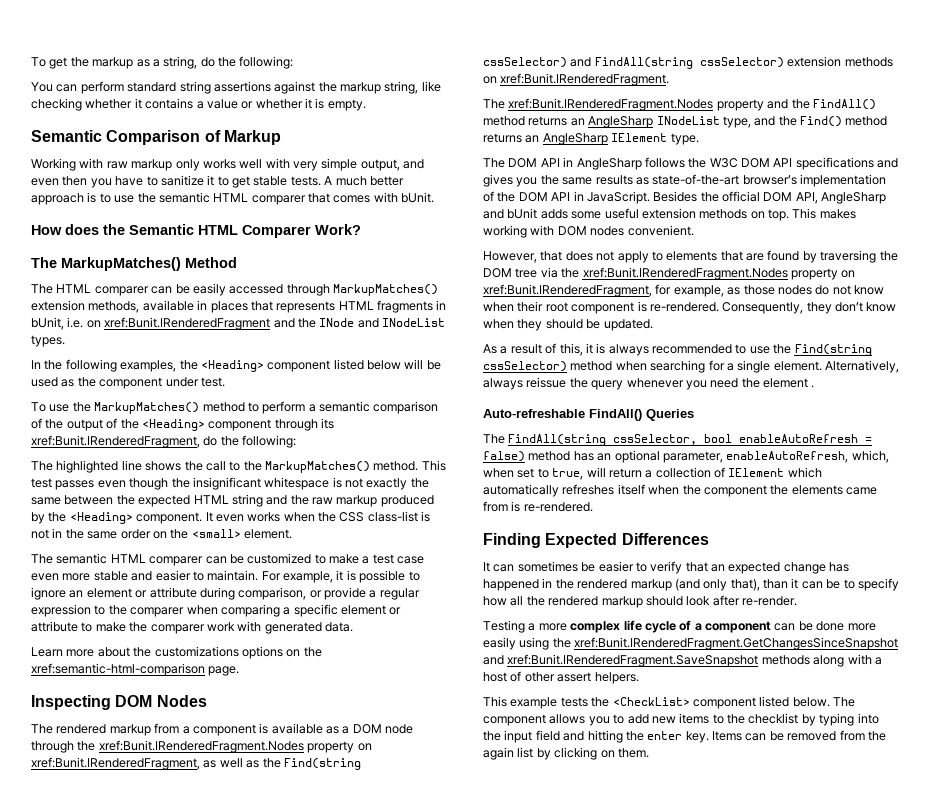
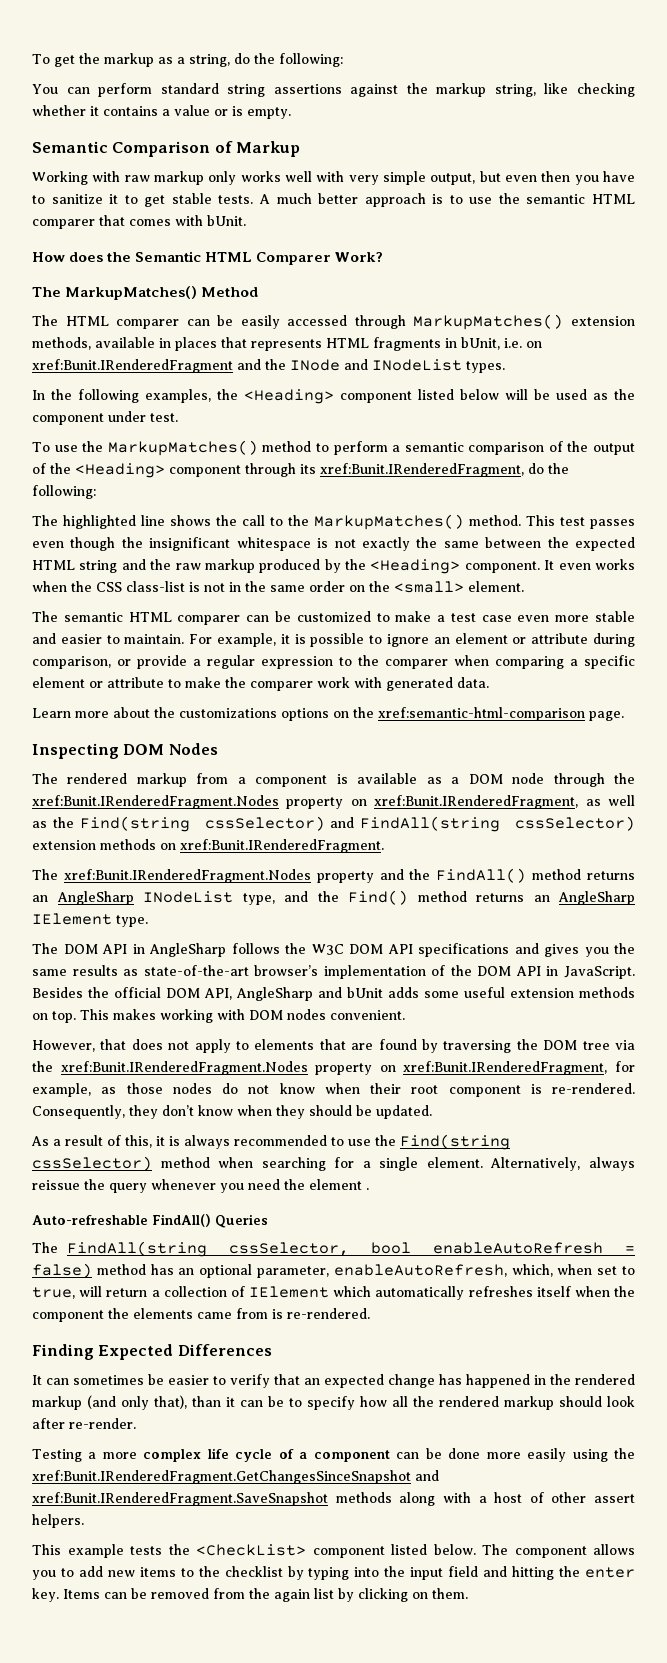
[255,98,312,109] whether it -> (228, 112) none
[403,159,425,169] and -> [479,171,501,182] but

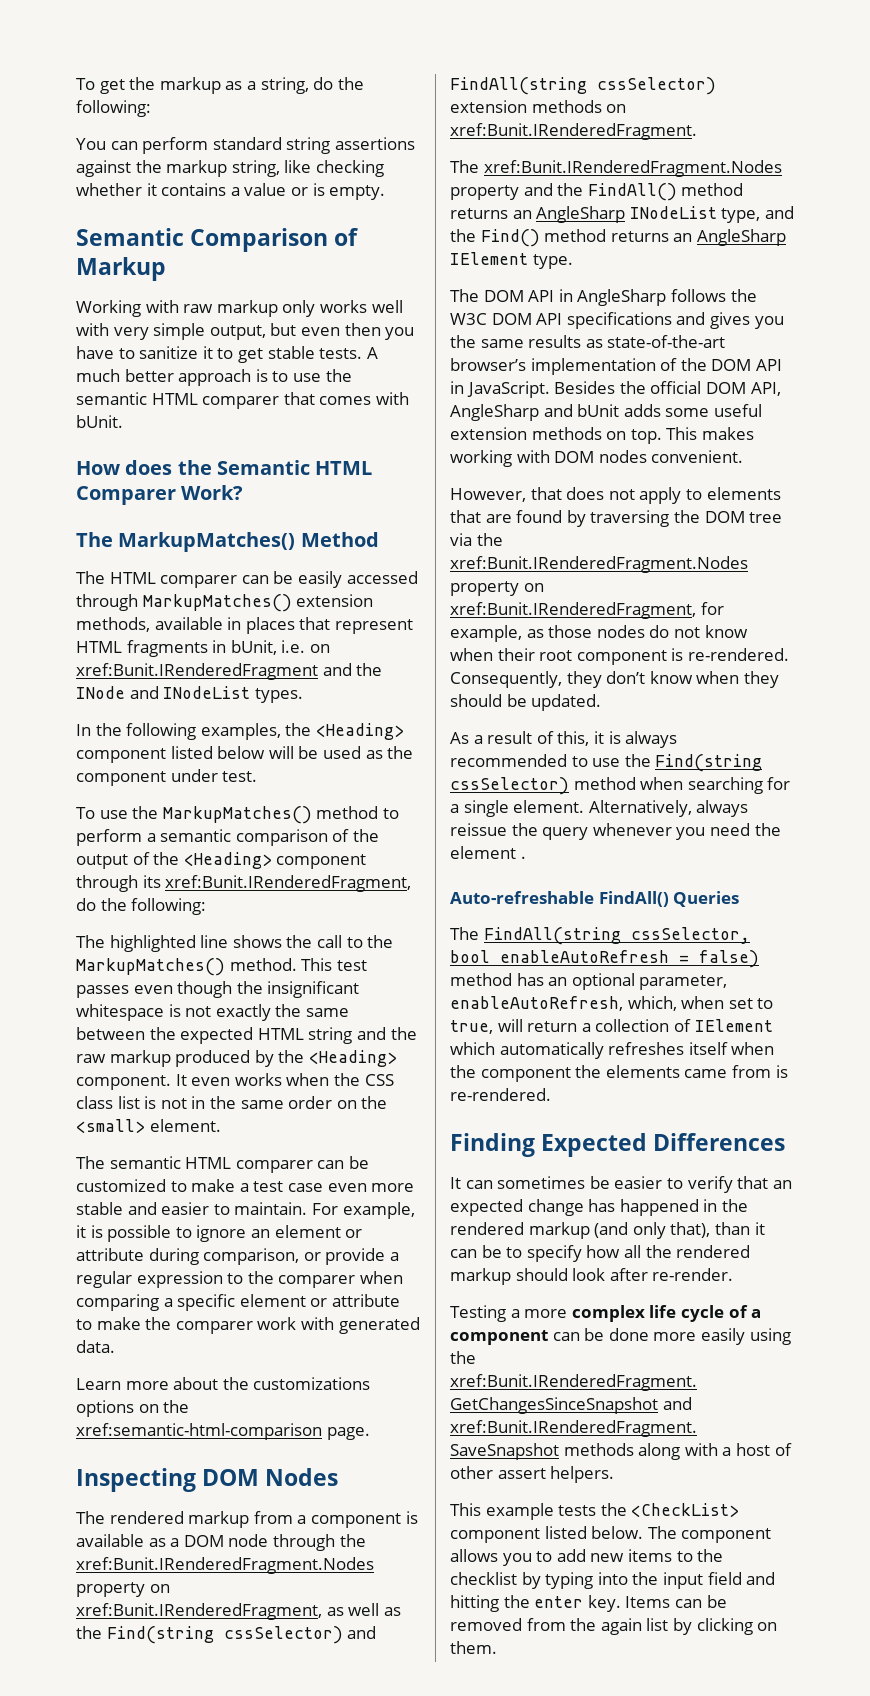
[251,339,322,351] represents -> [334,619,413,634] represent
[126,581,185,592] class-list -> [76,1096,140,1109] class list

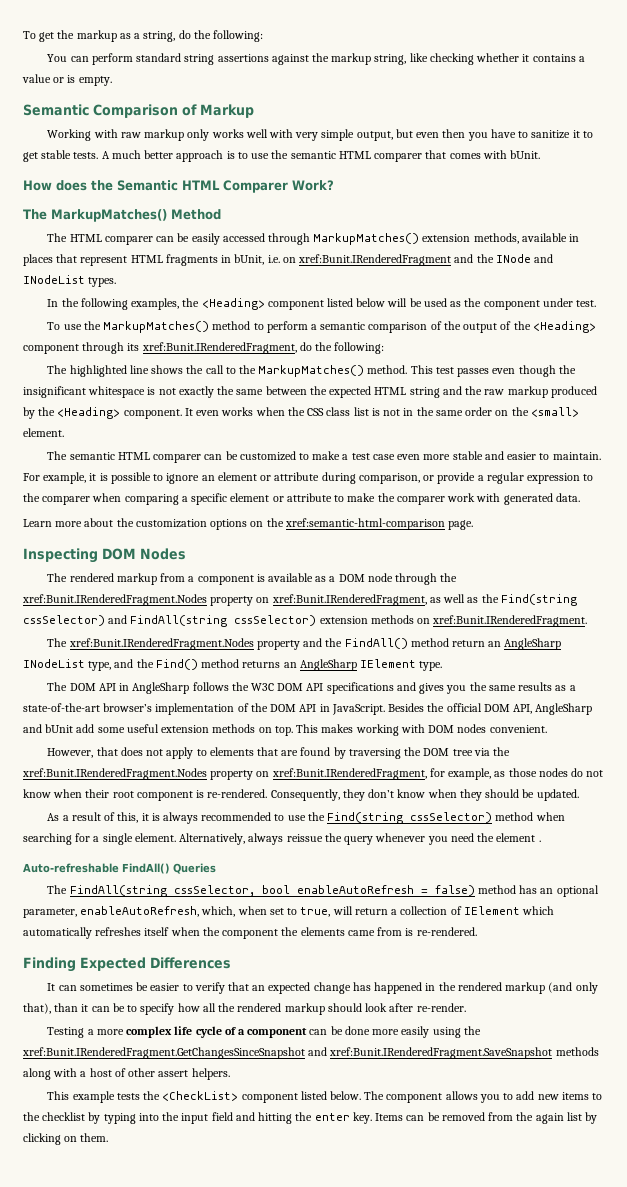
[253,1377,371,1390] customizations -> [135,519,207,528] customization
[450,208,508,219] returns -> [452,640,486,647] return
(603, 343) none -> [569,685,576,691] a
[623,404,661,417] adds -> [76,724,95,733] add

